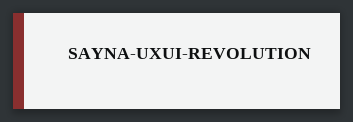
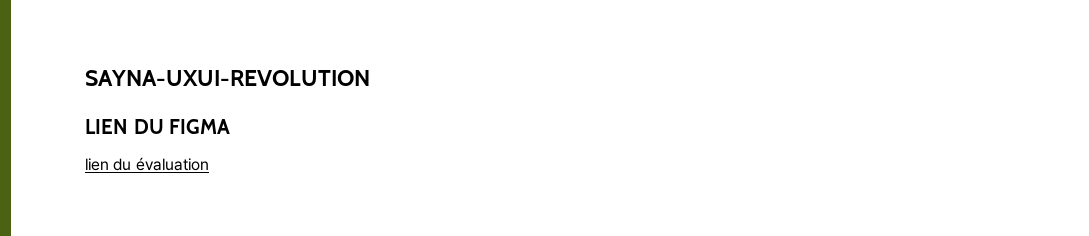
(311, 53) none -> [85,119,231,134] [85,157,209,171] // LIEN DU FIGMA // lien du évaluation

